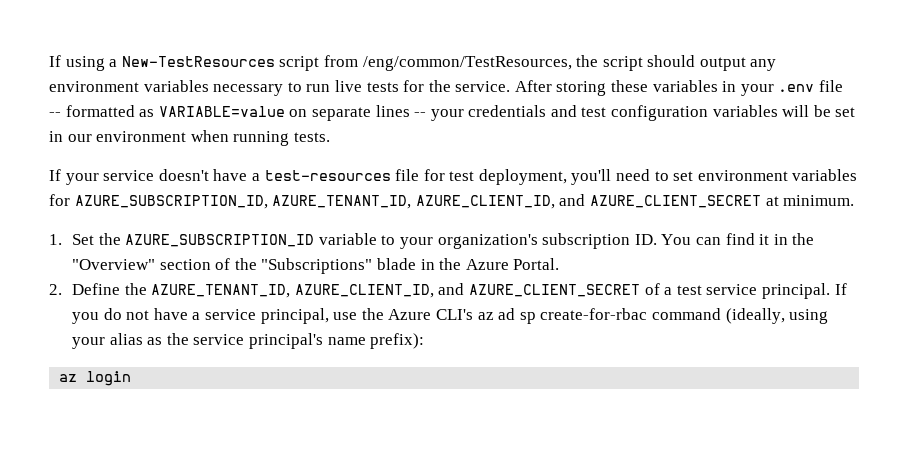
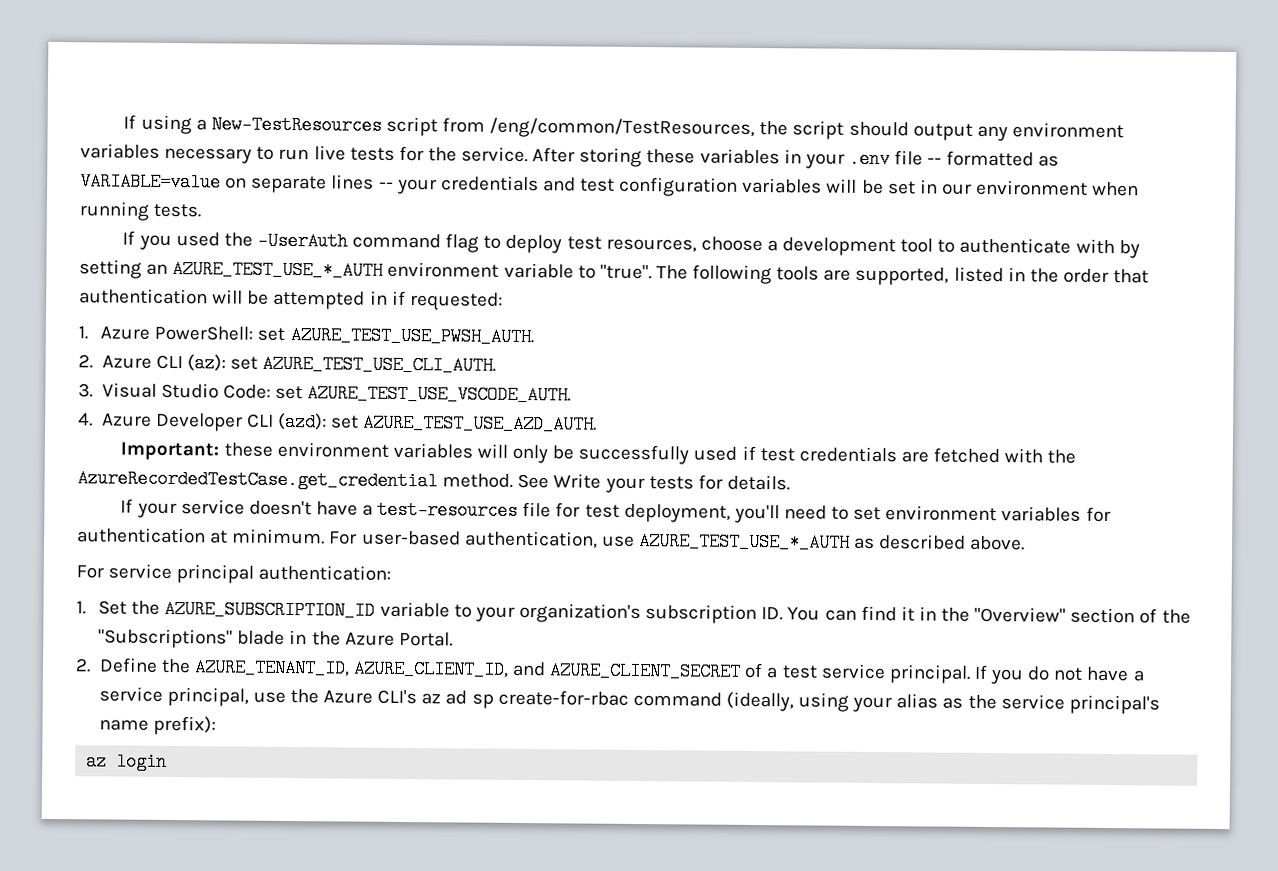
(330, 137) none -> [122,230,1140,259] [79,259,1150,286] [79,288,503,311] [78,325,534,347] [78,354,497,375] [78,382,572,405] [78,412,598,434] [120,441,1077,465] [77,469,790,494] // If you used the -UserAuth command flag to deploy test resources, choose a development tool to authenticate with by setting an AZURE_TEST_USE_*_AUTH environment variable to "true". The following tools are supported, listed in the order that authentication will be attempted in if requested: // 1. Azure PowerShell: set AZURE_TEST_USE_PWSH_AUTH. // 2. Azure CLI (az): set AZURE_TEST_USE_CLI_AUTH. // 3. Visual Studio Code: set AZURE_TEST_USE_VSCODE_AUTH. // 4. Azure Developer CLI (azd): set AZURE_TEST_USE_AZD_AUTH. // Important: these environment variables will only be successfully used if test credentials are fetched with the AzureRecordedTestCase.get_credential method. See Write your tests for details.
[74,194,855,209] AZURE_SUBSCRIPTION_ID, AZURE_TENANT_ID, AZURE_CLIENT_ID, and AZURE_CLIENT_SECRET at minimum. -> [77,527,1026,552] [76,563,392,584] authentication at minimum. For user-based authentication, use AZURE_TEST_USE_*_AUTH as described above. // For service principal authentication:

